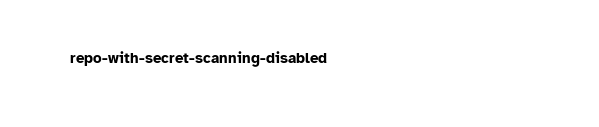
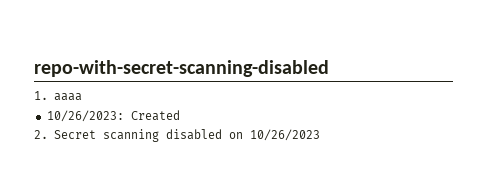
(327, 59) none -> [34,91,82,101] [46,110,180,122] [34,129,320,142] // 1. aaaa // 10/26/2023: Created // 2. Secret scanning disabled on 10/26/2023

